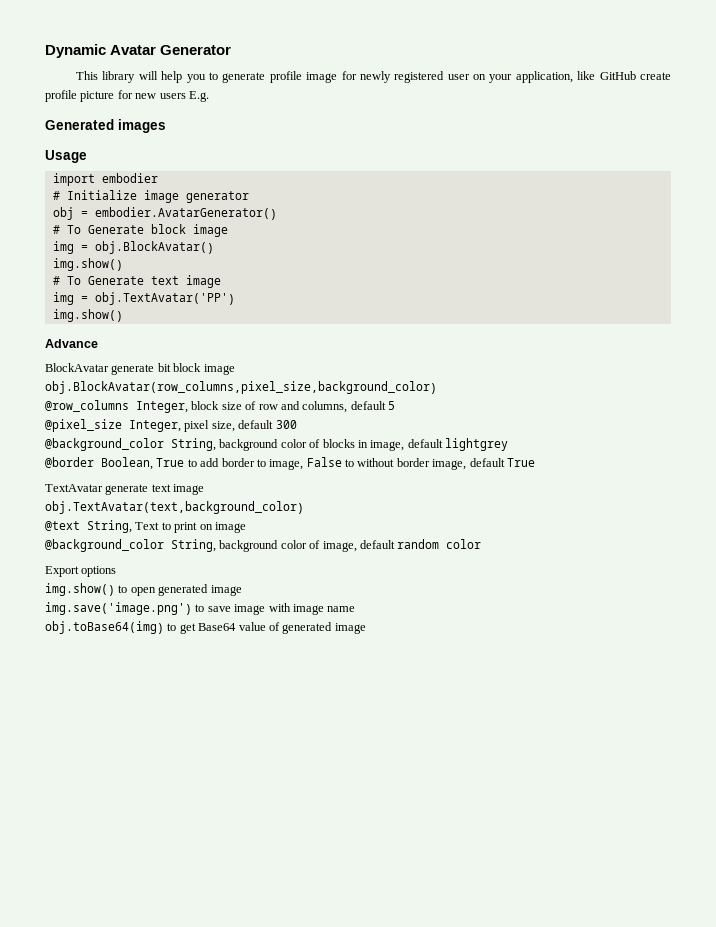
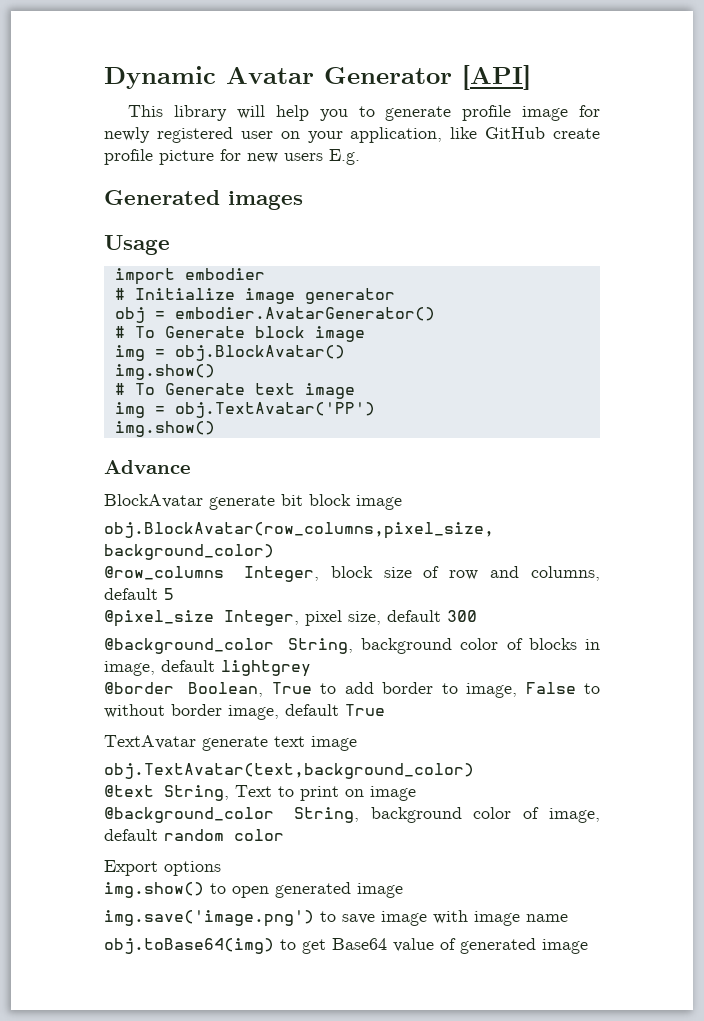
(232, 50) none -> [462,65,531,90] [API]

